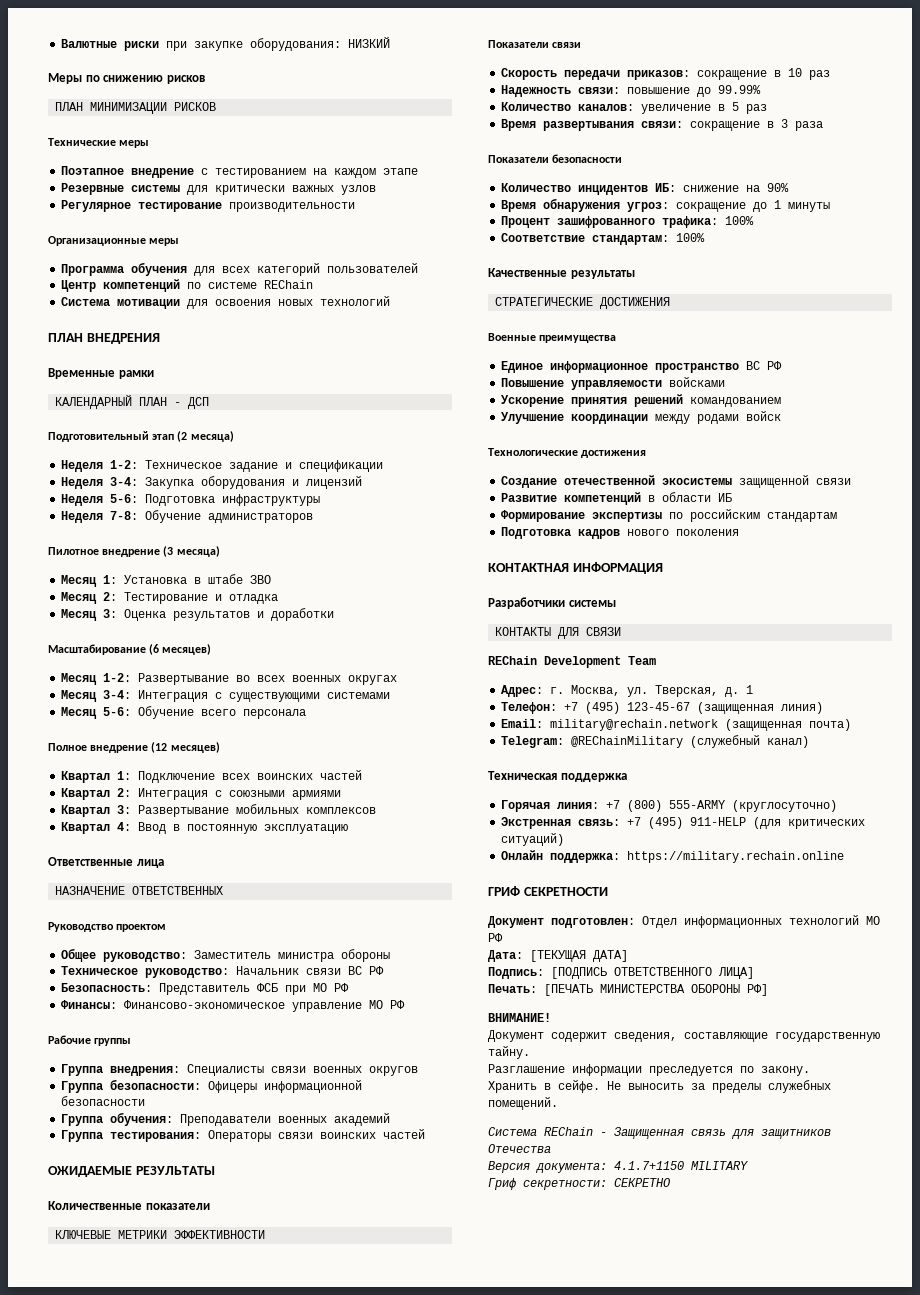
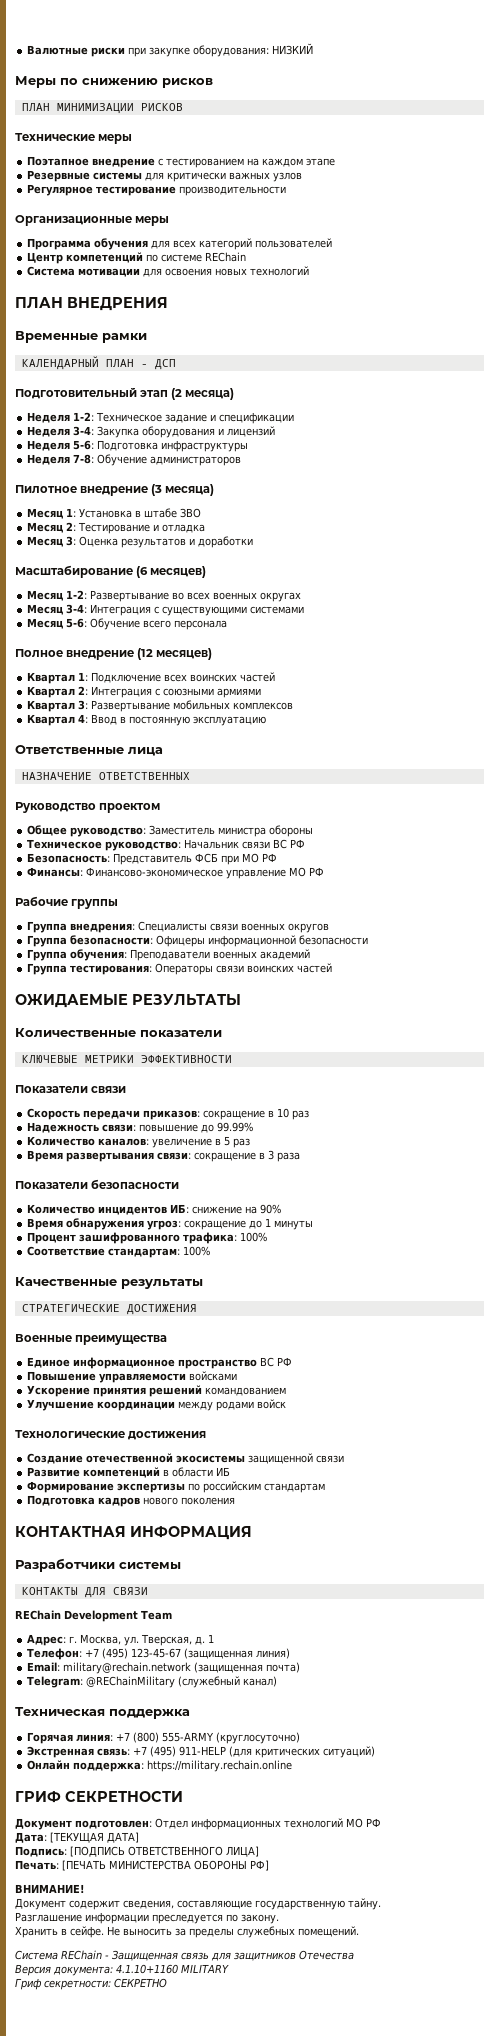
[614,1161,684,1170] 4.1.7+1150 -> [116,1964,178,1974] 4.1.10+1160

